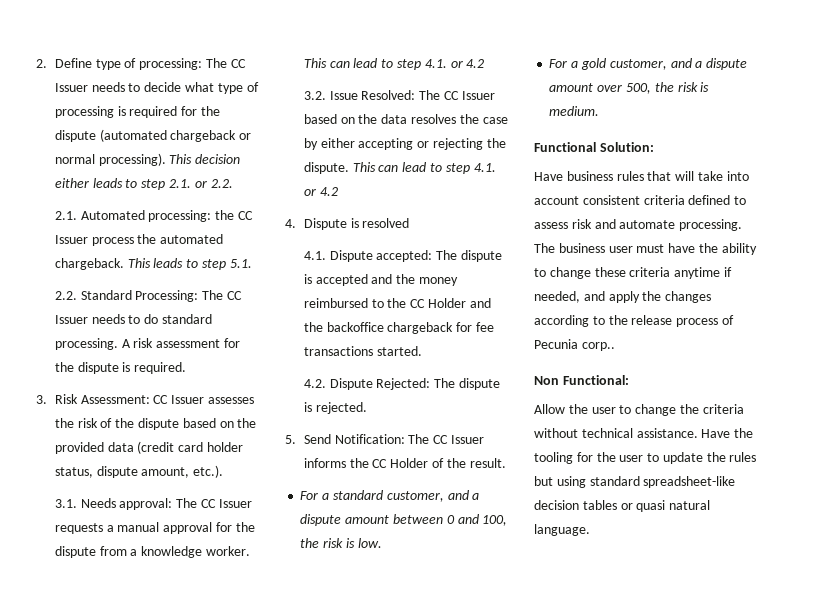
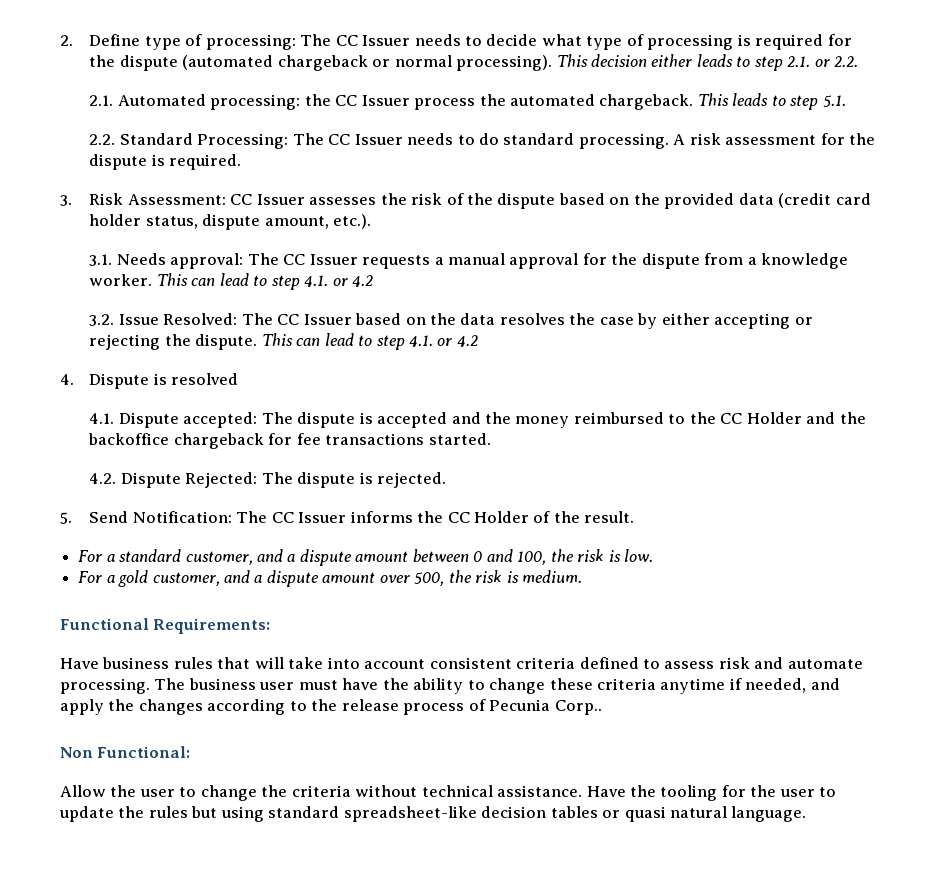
[599,142,654,152] Solution: -> [153,618,271,634] Requirements:
[581,342,615,351] corp.. -> [554,700,602,715] Corp..

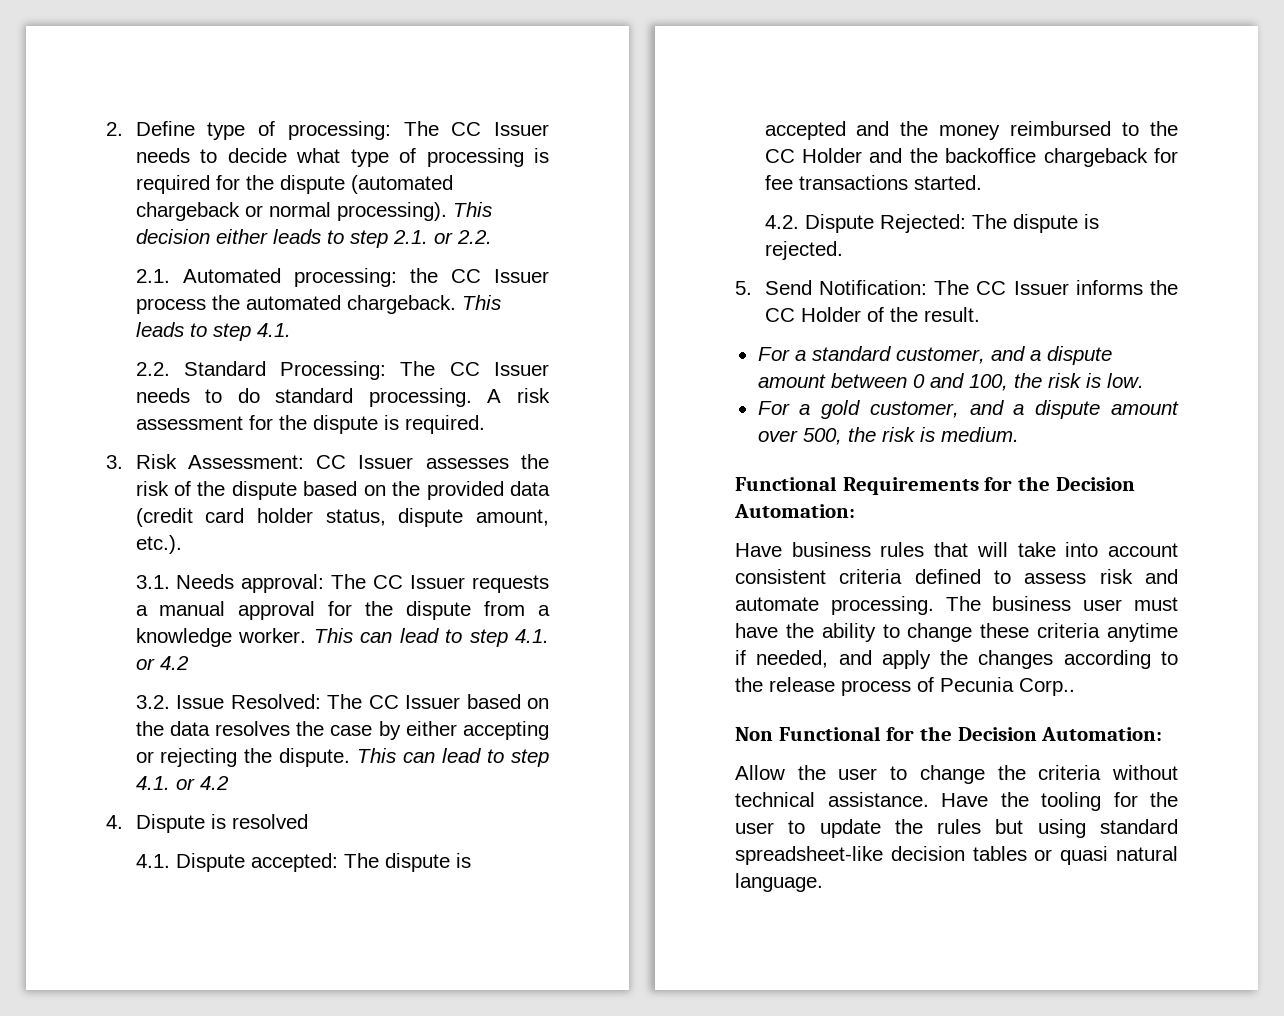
[822,95,846,107] 5.1. -> [256,323,291,337] 4.1.
[153,618,271,634] Requirements: -> [842,476,1135,495] [734,504,855,518] Requirements for the Decision Automation:
[97,746,191,758] Functional: -> [778,726,1163,741] Functional for the Decision Automation:

